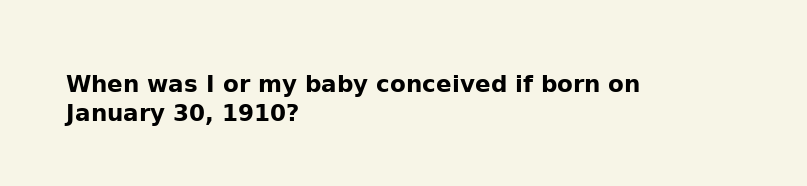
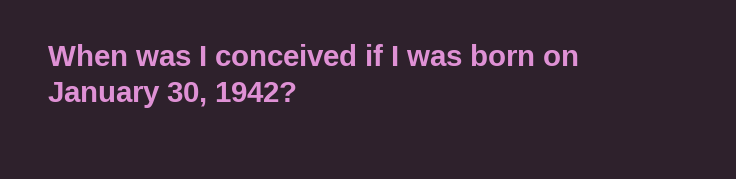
[223,75,534,97] or my baby conceived if -> [215,44,462,66] conceived if I was
[222,104,299,121] 1910? -> [215,82,297,102] 1942?

